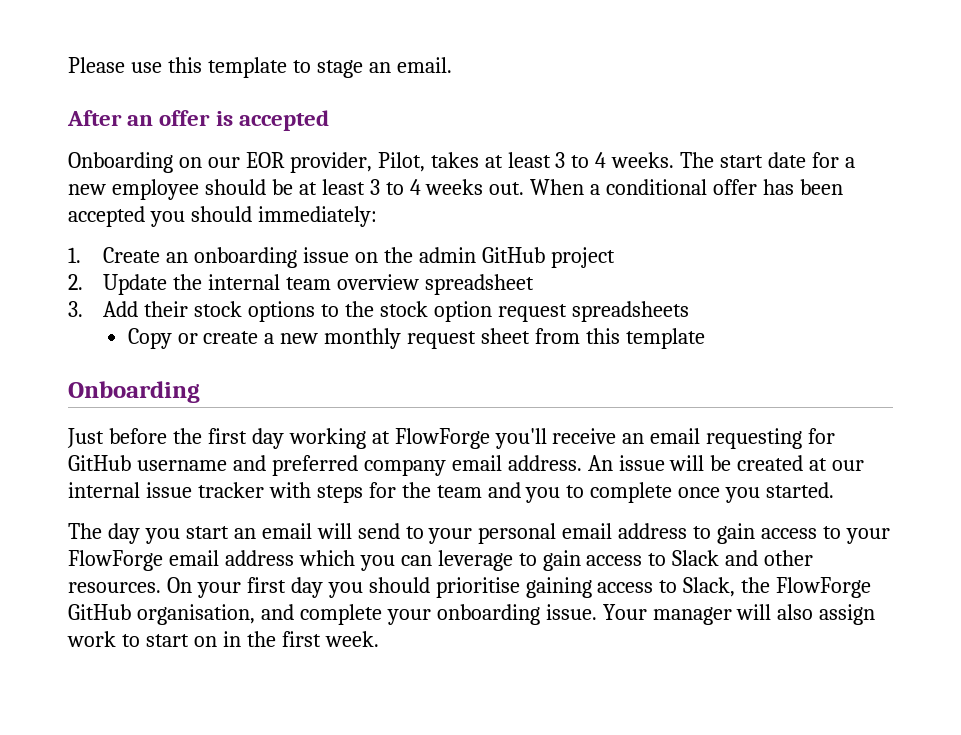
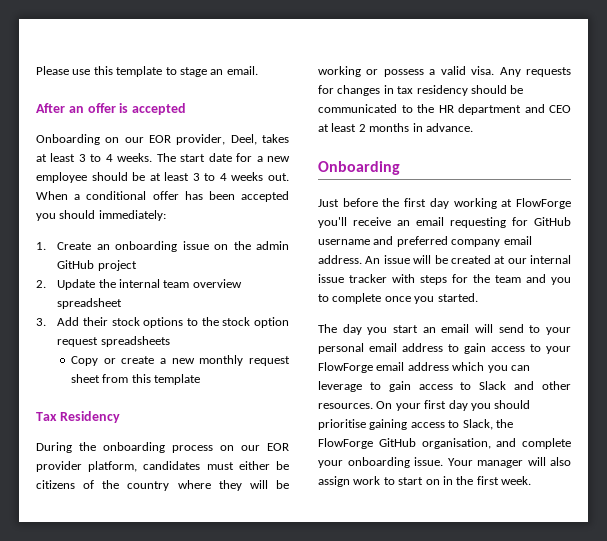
[377,152,425,172] Pilot, -> [230,134,257,145] Deel,
(705, 338) none -> [36,411,120,423] [36,442,289,453] [36,461,289,472] [36,480,289,491] [318,66,571,77] [318,85,524,96] [318,104,571,115] [318,123,473,132] // Tax Residency // During the onboarding process on our EOR provider platform, candidates must either be citizens of the country where they will be working or possess a valid visa. Any requests for changes in tax residency should be communicated to the HR department and CEO at least 2 months in advance.

